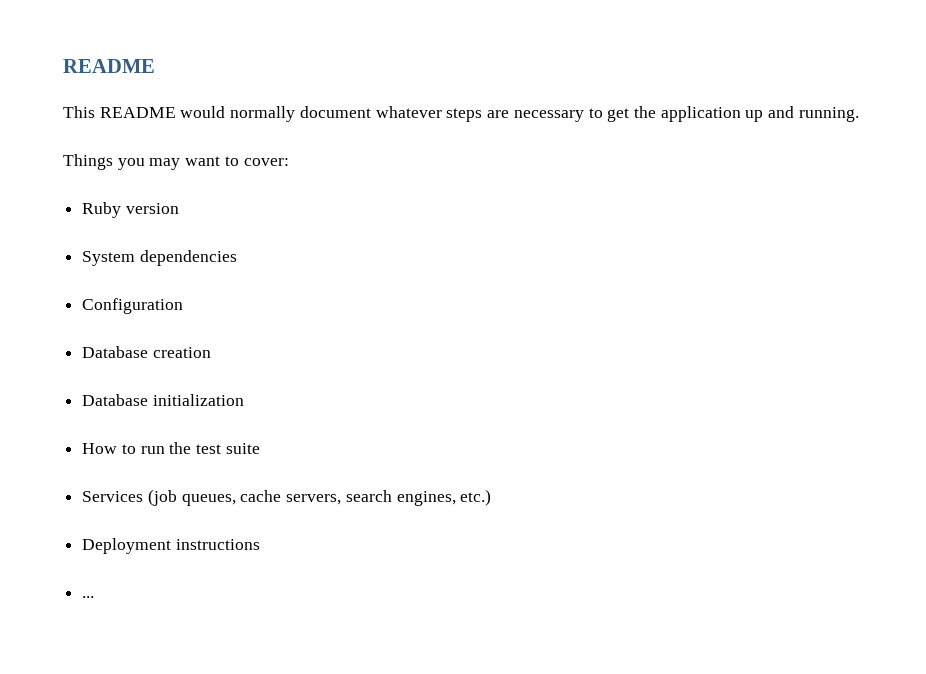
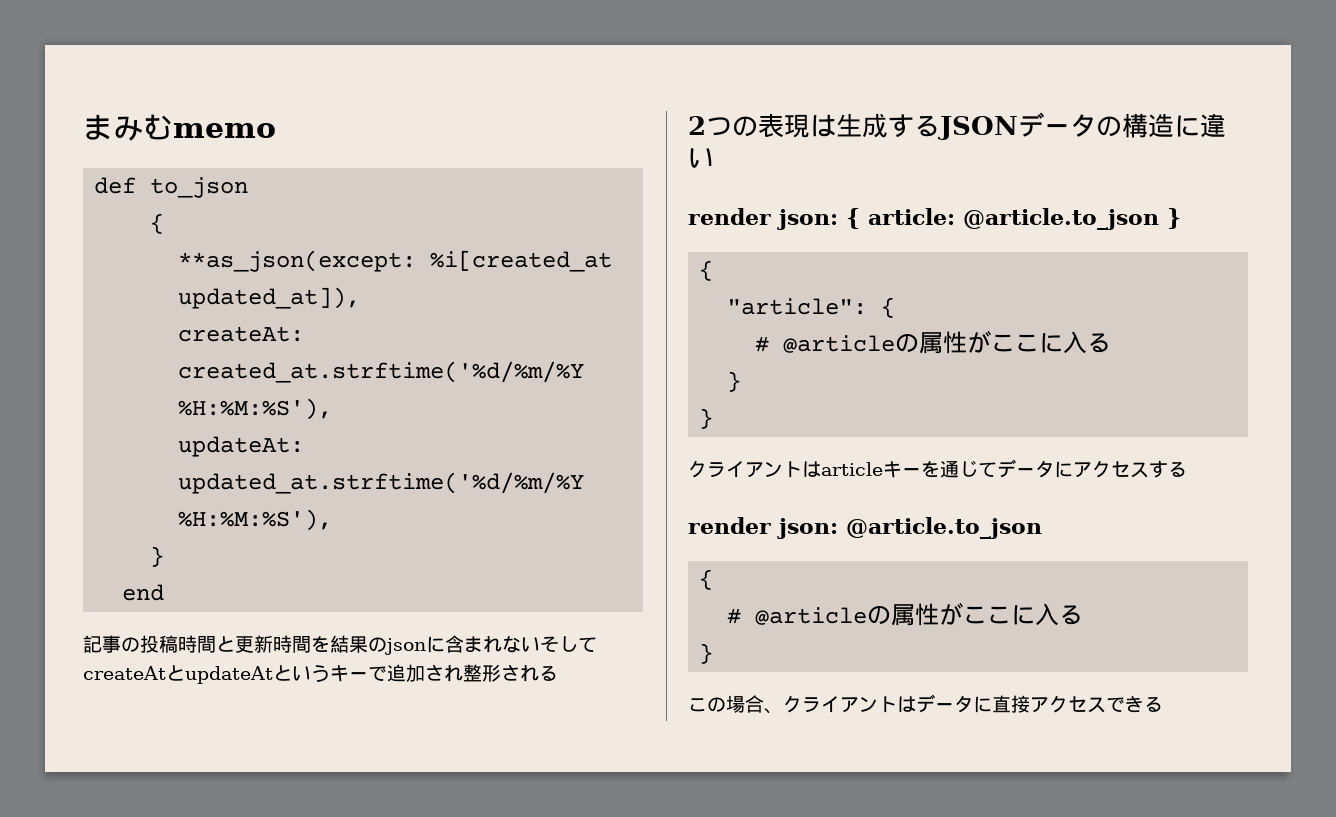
[63,59,155,73] [63,106,859,122] [63,154,289,170] [82,202,179,218] [82,250,237,266] [82,298,184,314] [82,346,211,358] [82,394,244,406] [82,442,260,454] [82,489,492,506] [82,538,260,554] [82,596,95,598] README // This README would normally document whatever steps are necessary to get the application up and running. // Things you may want to cover: // Ruby version // System dependencies // Configuration // Database creation // Database initialization // How to run the test suite // Services (job queues, cache servers, search engines, etc.) // Deployment instructions // ... -> [83,114,276,141] [94,177,249,198] [150,213,165,234] [178,250,613,272] [178,287,361,309] [178,326,305,342] [178,361,585,383] [178,398,333,420] [178,436,305,457] [178,472,585,494] [178,509,333,531] [150,546,165,567] [122,584,165,601] [83,635,597,655] [83,664,558,684] [688,112,1226,140] [688,148,714,168] [688,208,1181,230] [699,260,714,281] [727,297,896,318] [755,330,1112,354] [727,371,742,392] [699,408,714,429] [688,459,1187,478] [688,517,1042,539] [699,569,714,590] [727,602,1084,626] [699,643,714,664] [688,694,1163,714] まみむmemo // def to_json // { // **as_json(except: %i[created_at updated_at]), // createAt: created_at.strftime('%d/%m/%Y %H:%M:%S'), // updateAt: updated_at.strftime('%d/%m/%Y %H:%M:%S'), // } // end // 記事の投稿時間と更新時間を結果のjsonに含まれないそしてcreateAtとupdateAtというキーで追加され整形される // 2つの表現は生成するJSONデータの構造に違い // render json: { article: @article.to_json } // { // "article": { // # @articleの属性がここに入る // } // } // クライアントはarticleキーを通じてデータにアクセスする // render json: @article.to_json // { // # @articleの属性がここに入る // } // この場合、クライアントはデータに直接アクセスできる

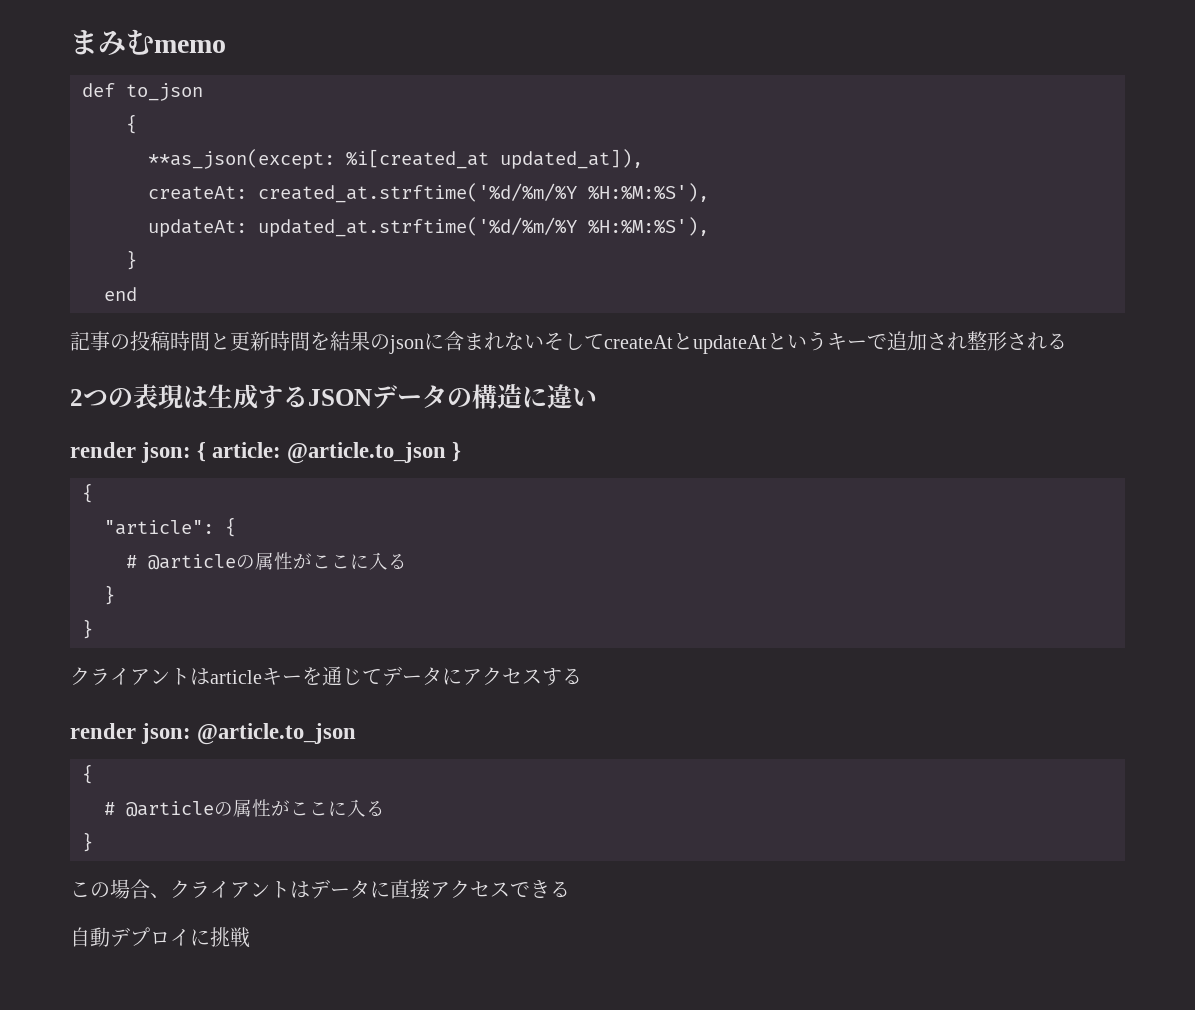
(1163, 704) none -> [70,927,250,948] // 自動デプロイに挑戦

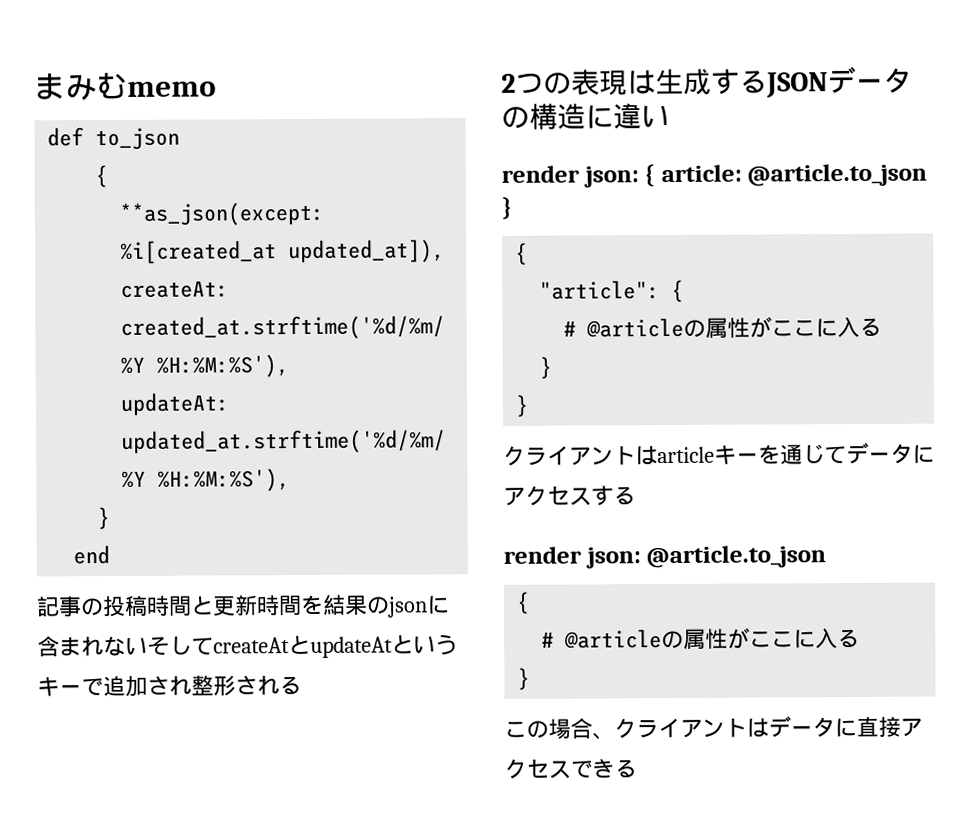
[70,927,250,948] // 自動デプロイに挑戦 -> (637, 769) none

